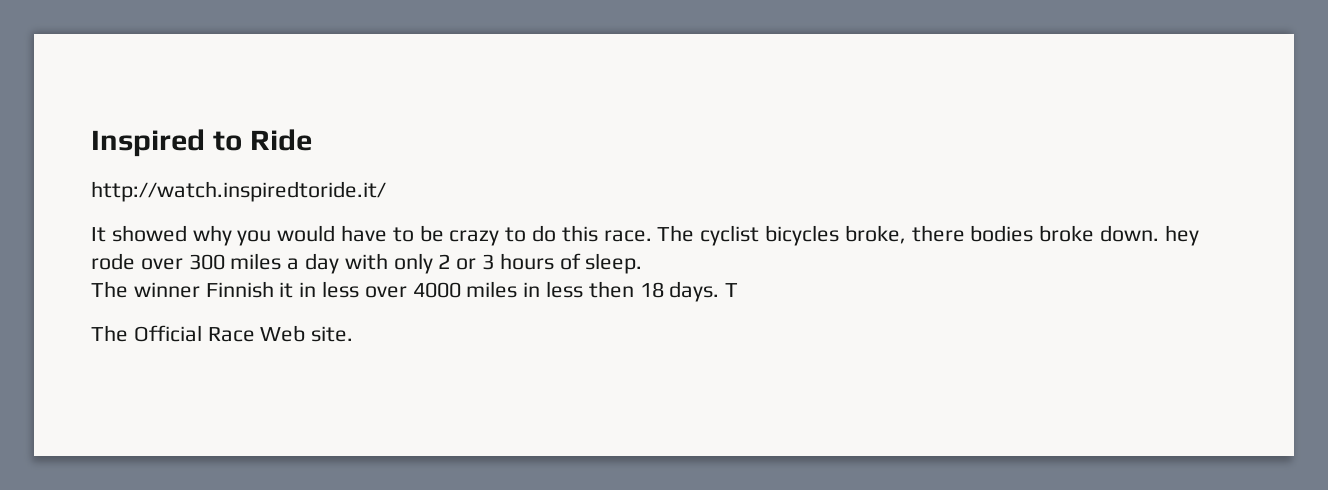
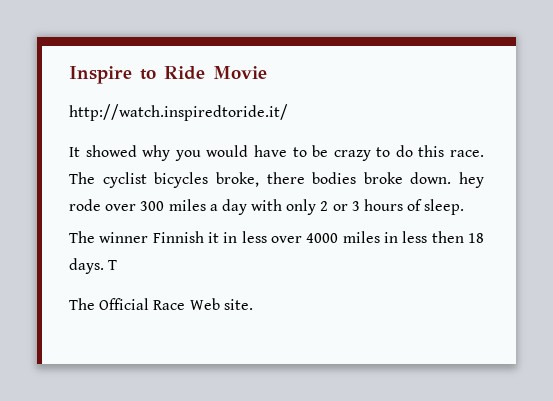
[91,129,205,157] Inspired -> [69,66,132,84] Inspire
(312, 140) none -> [213,66,267,79] Movie

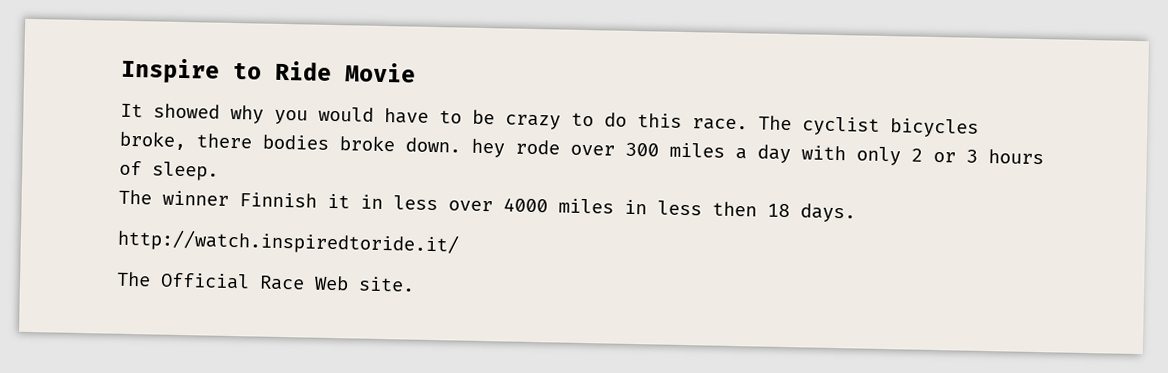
[69,104,288,121] // http://watch.inspiredtoride.it/ -> (416, 72) none
[108,260,118,270] T -> [117,228,459,256] // http://watch.inspiredtoride.it/

